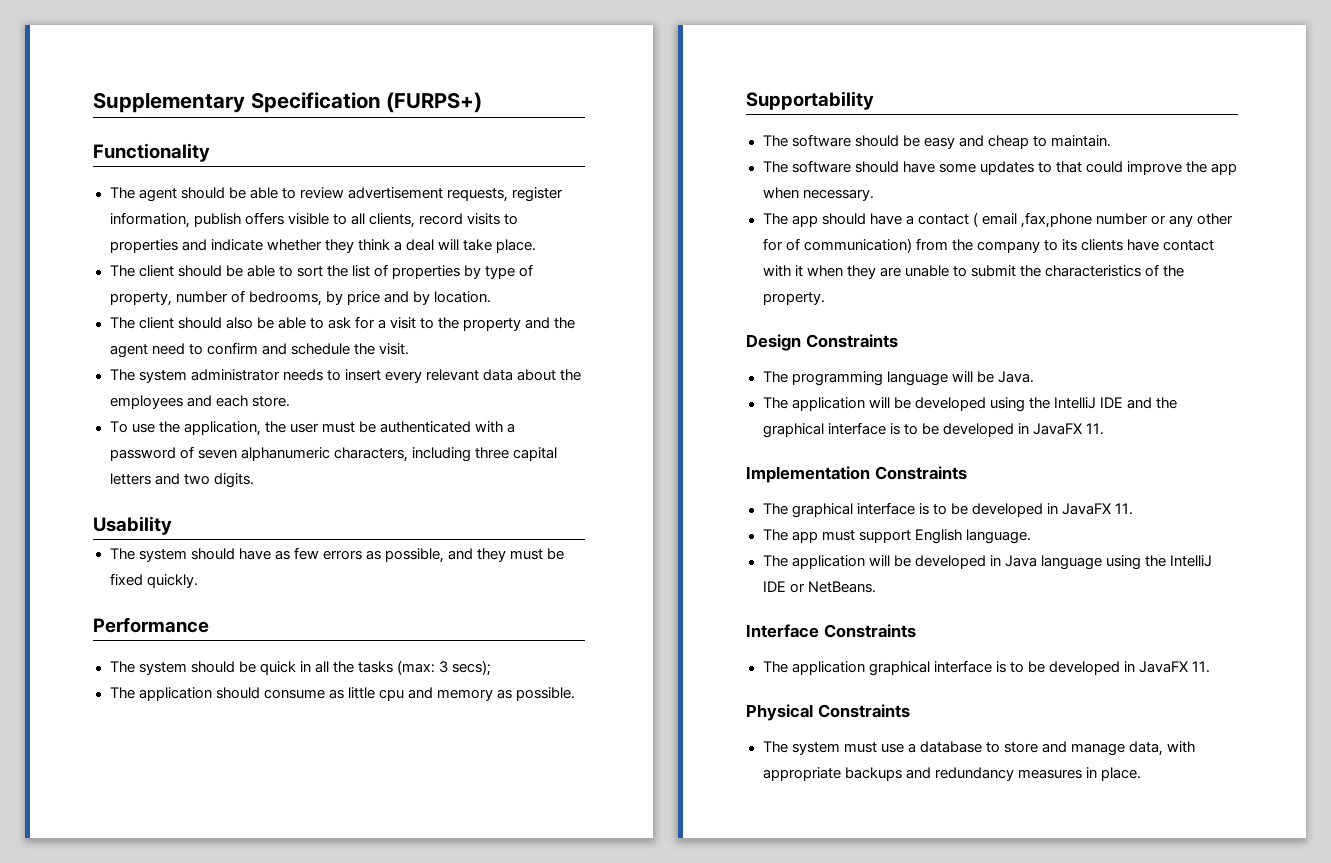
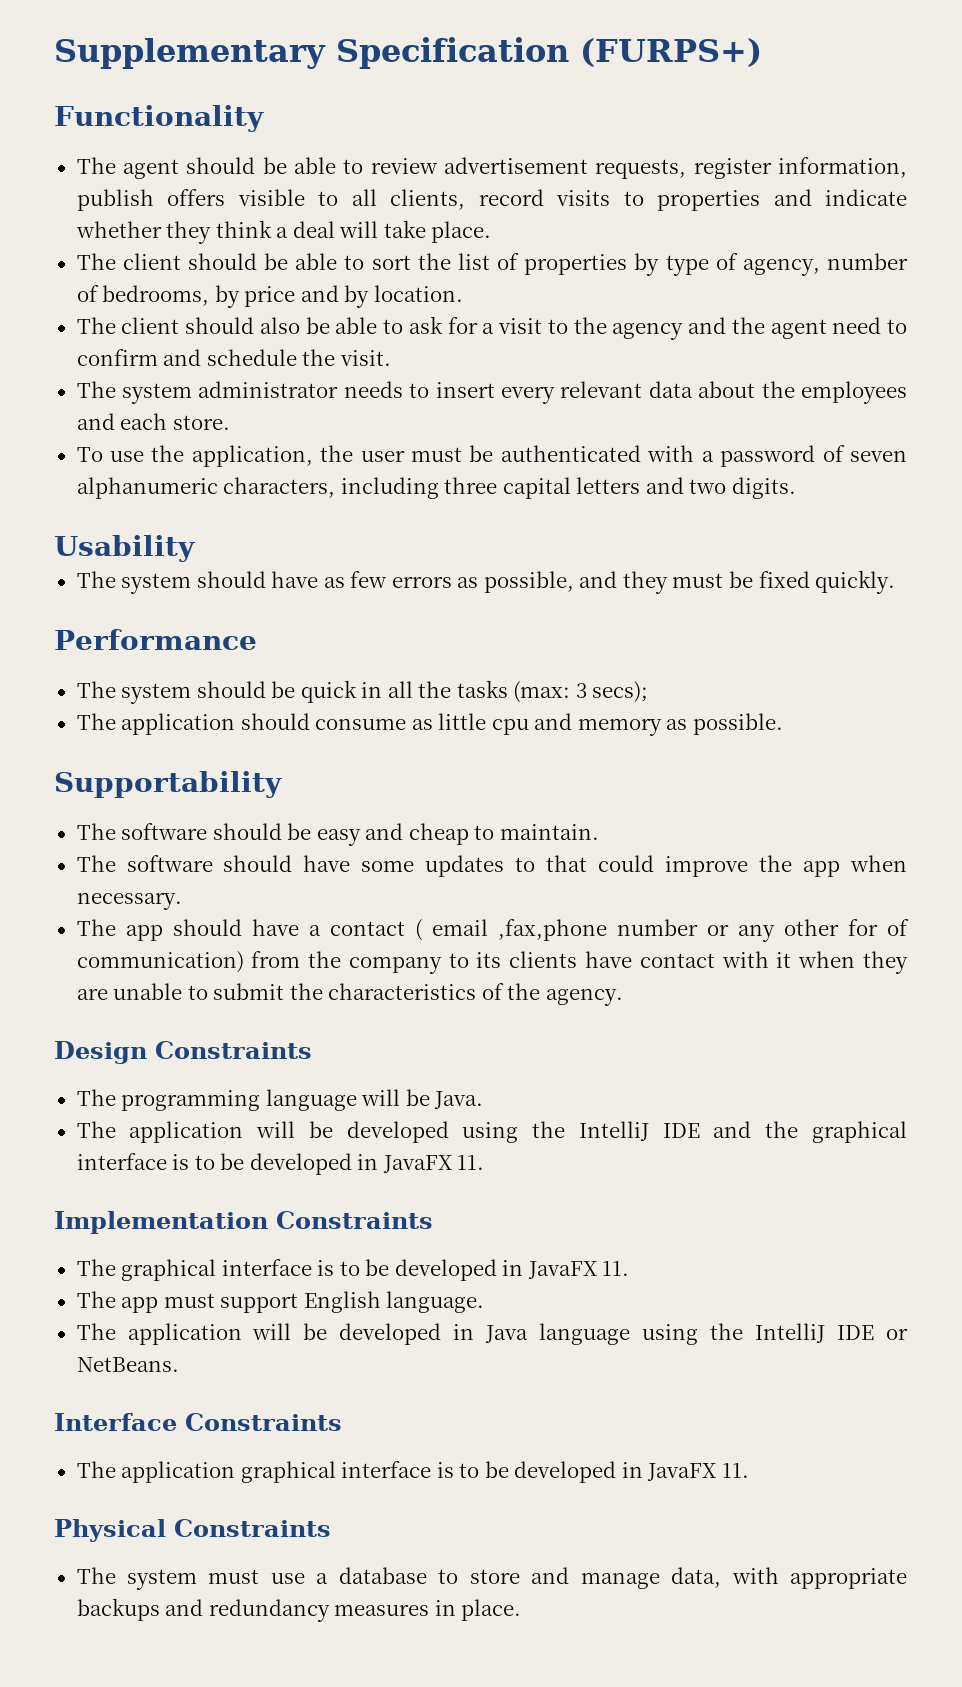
[109,292,172,306] property, -> [742,258,820,276] agency,
[463,318,522,331] property -> [612,322,684,340] agency
[762,292,825,305] property. -> [545,988,623,1006] agency.

